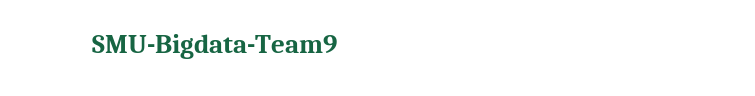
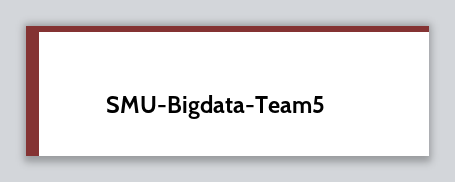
[92,34,337,59] SMU-Bigdata-Team9 -> [106,95,325,119] SMU-Bigdata-Team5

